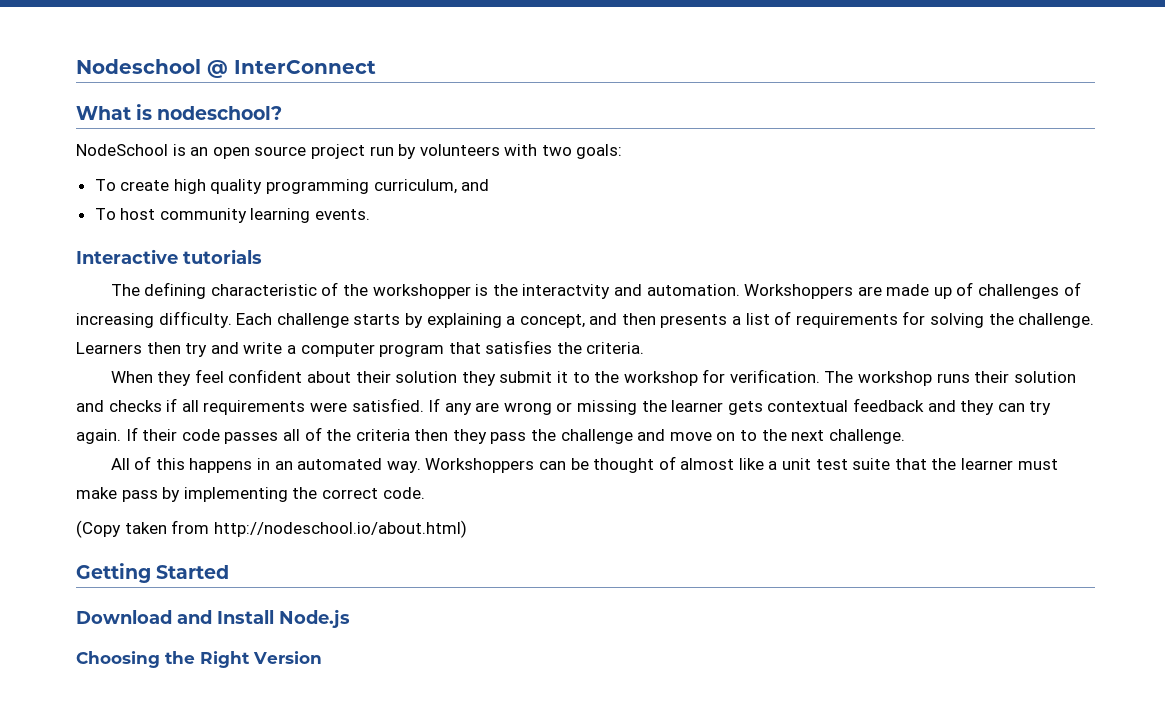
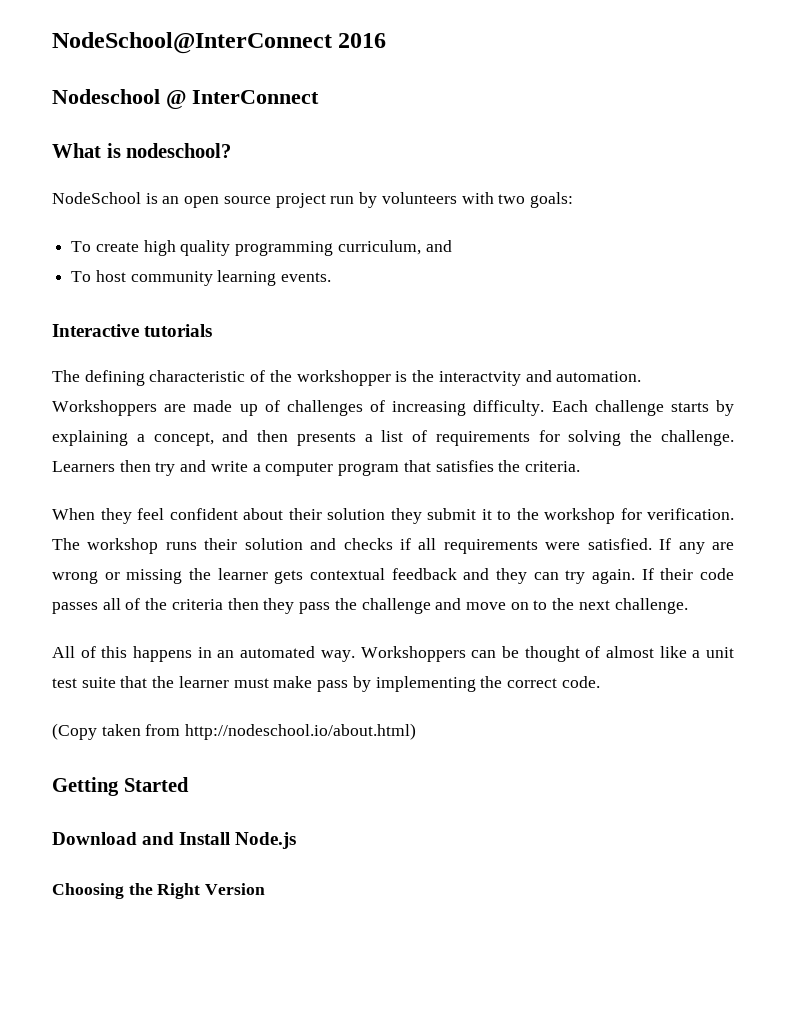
(76, 66) none -> [52,32,387,54] NodeSchool@InterConnect 2016 //

